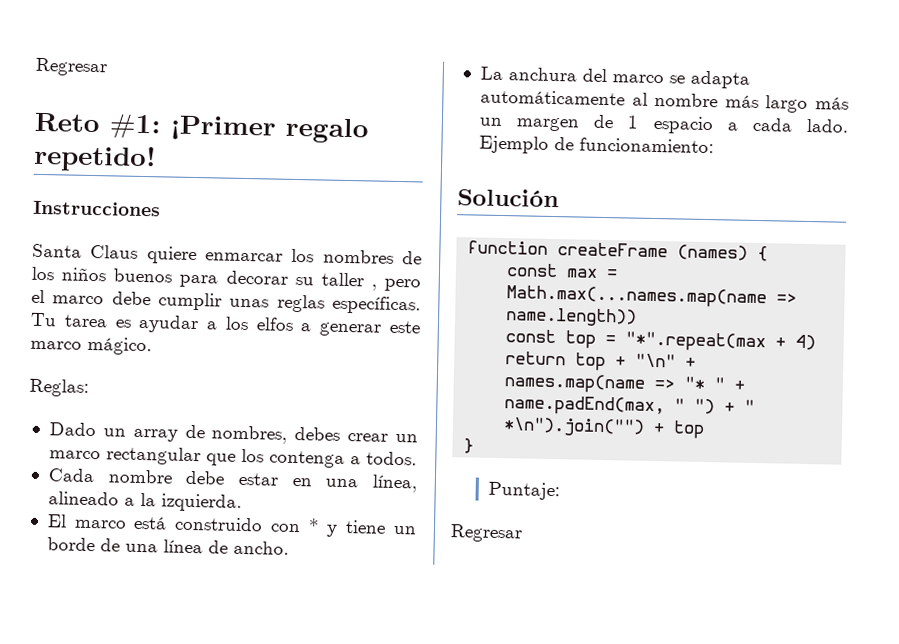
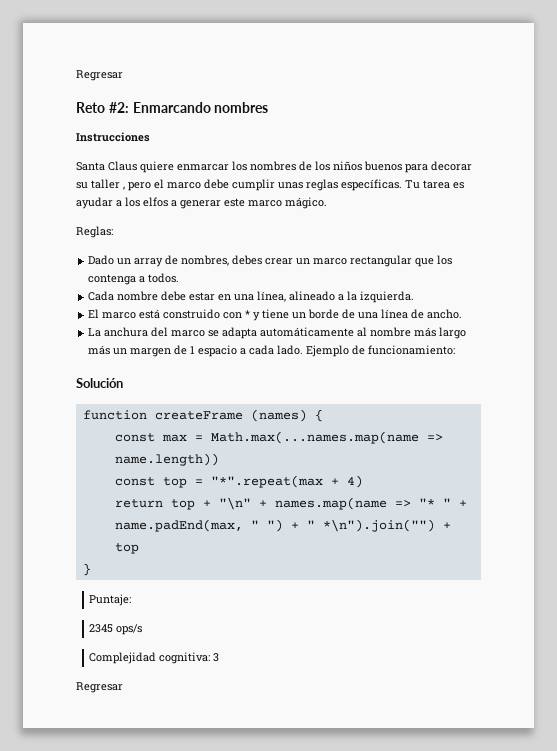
[109,113,369,144] [33,143,156,173] #1: ¡Primer regalo repetido! -> [108,102,269,113] #2: Enmarcando nombres
(561, 491) none -> [89,624,143,635] [89,652,220,664] // 2345 ops/s // Complejidad cognitiva: 3

